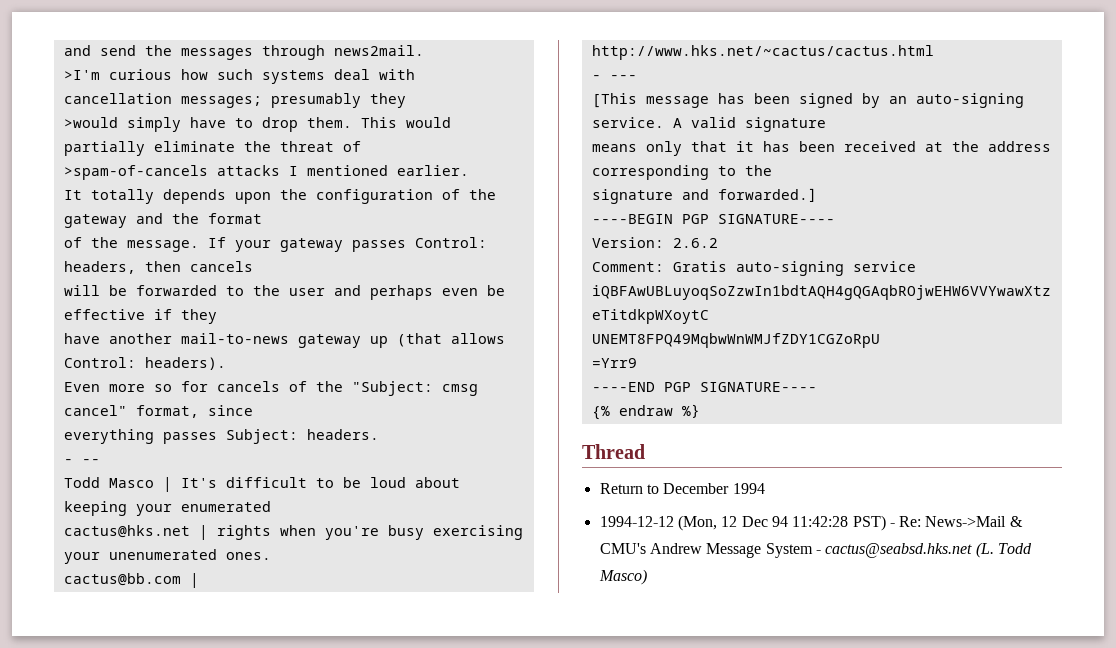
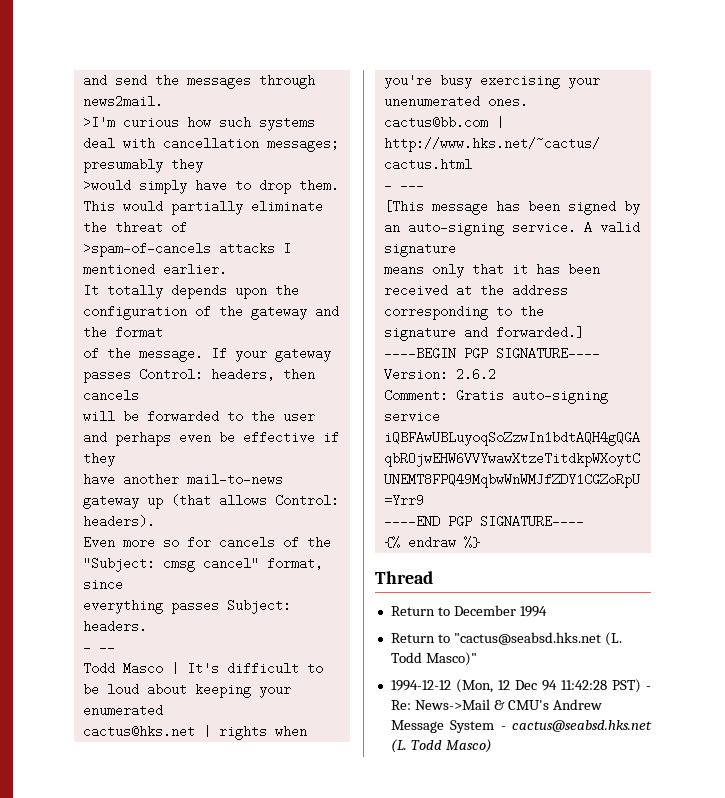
(765, 488) none -> [390,632,622,646] [390,652,477,666] // Return to "cactus@seabsd.hks.net (L. Todd Masco)"

